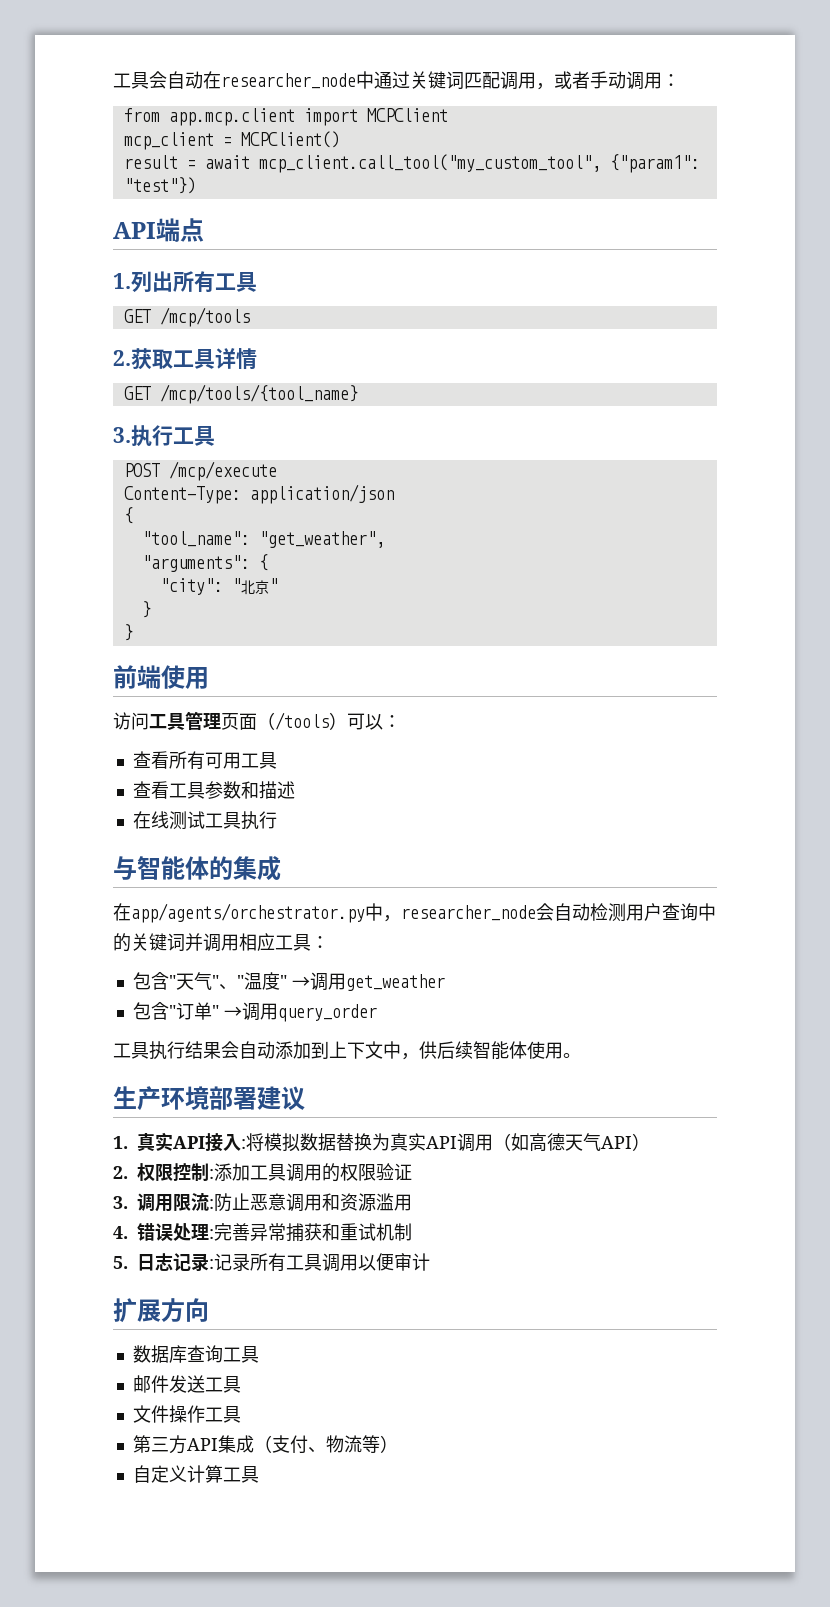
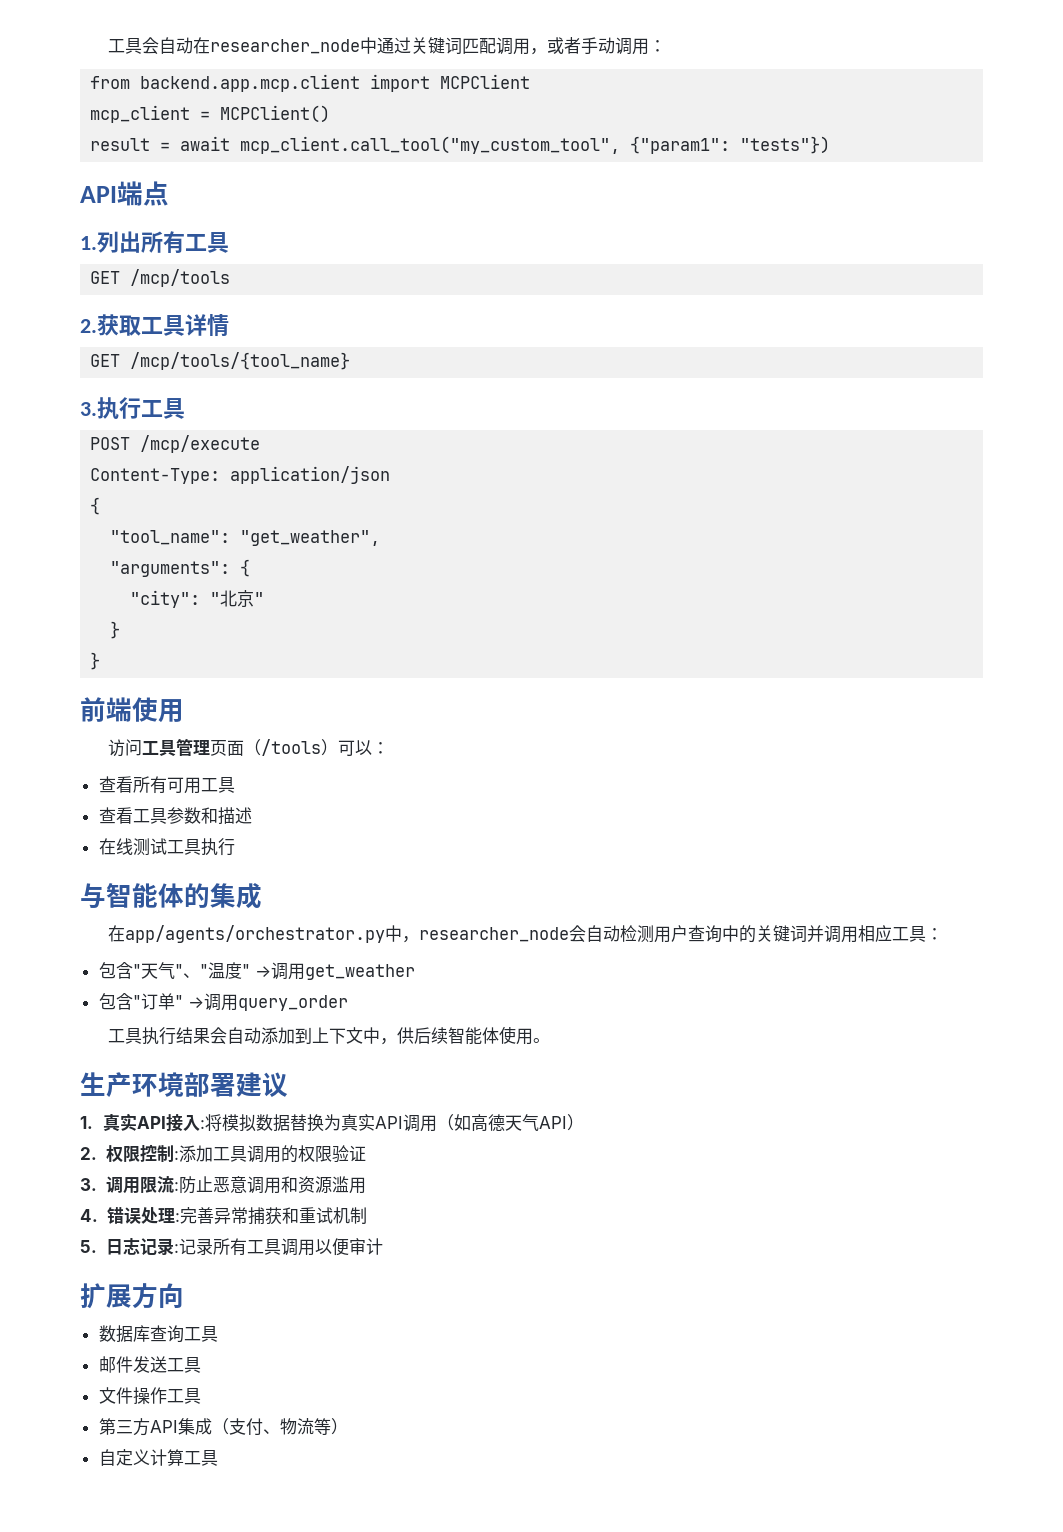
[168,108,295,126] app.mcp.client -> [140,74,361,92] backend.app.mcp.client
[123,177,196,194] "test"}) -> [740,136,831,154] "tests"})

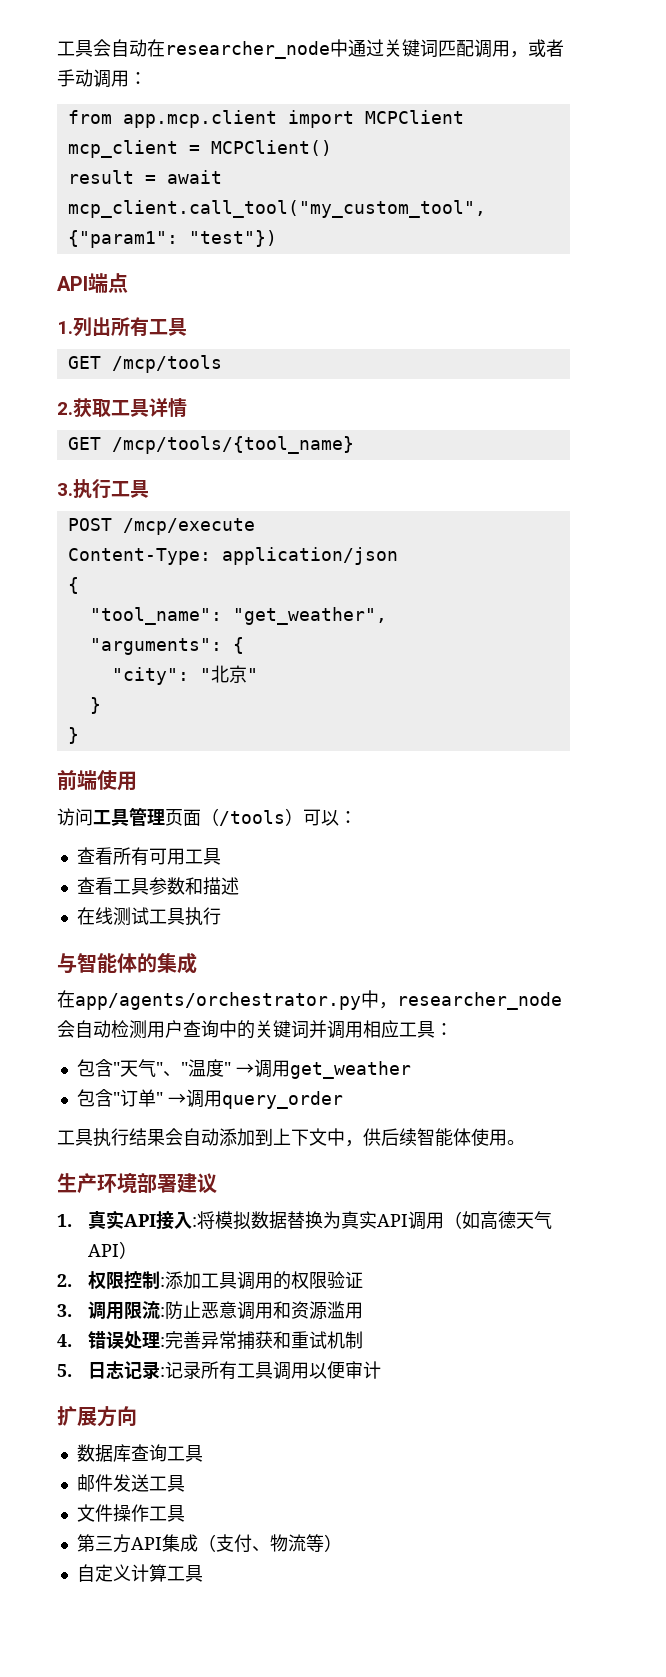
[140,74,361,92] backend.app.mcp.client -> [122,110,277,128] app.mcp.client
[740,136,831,154] "tests"}) -> [188,230,277,247] "test"})

